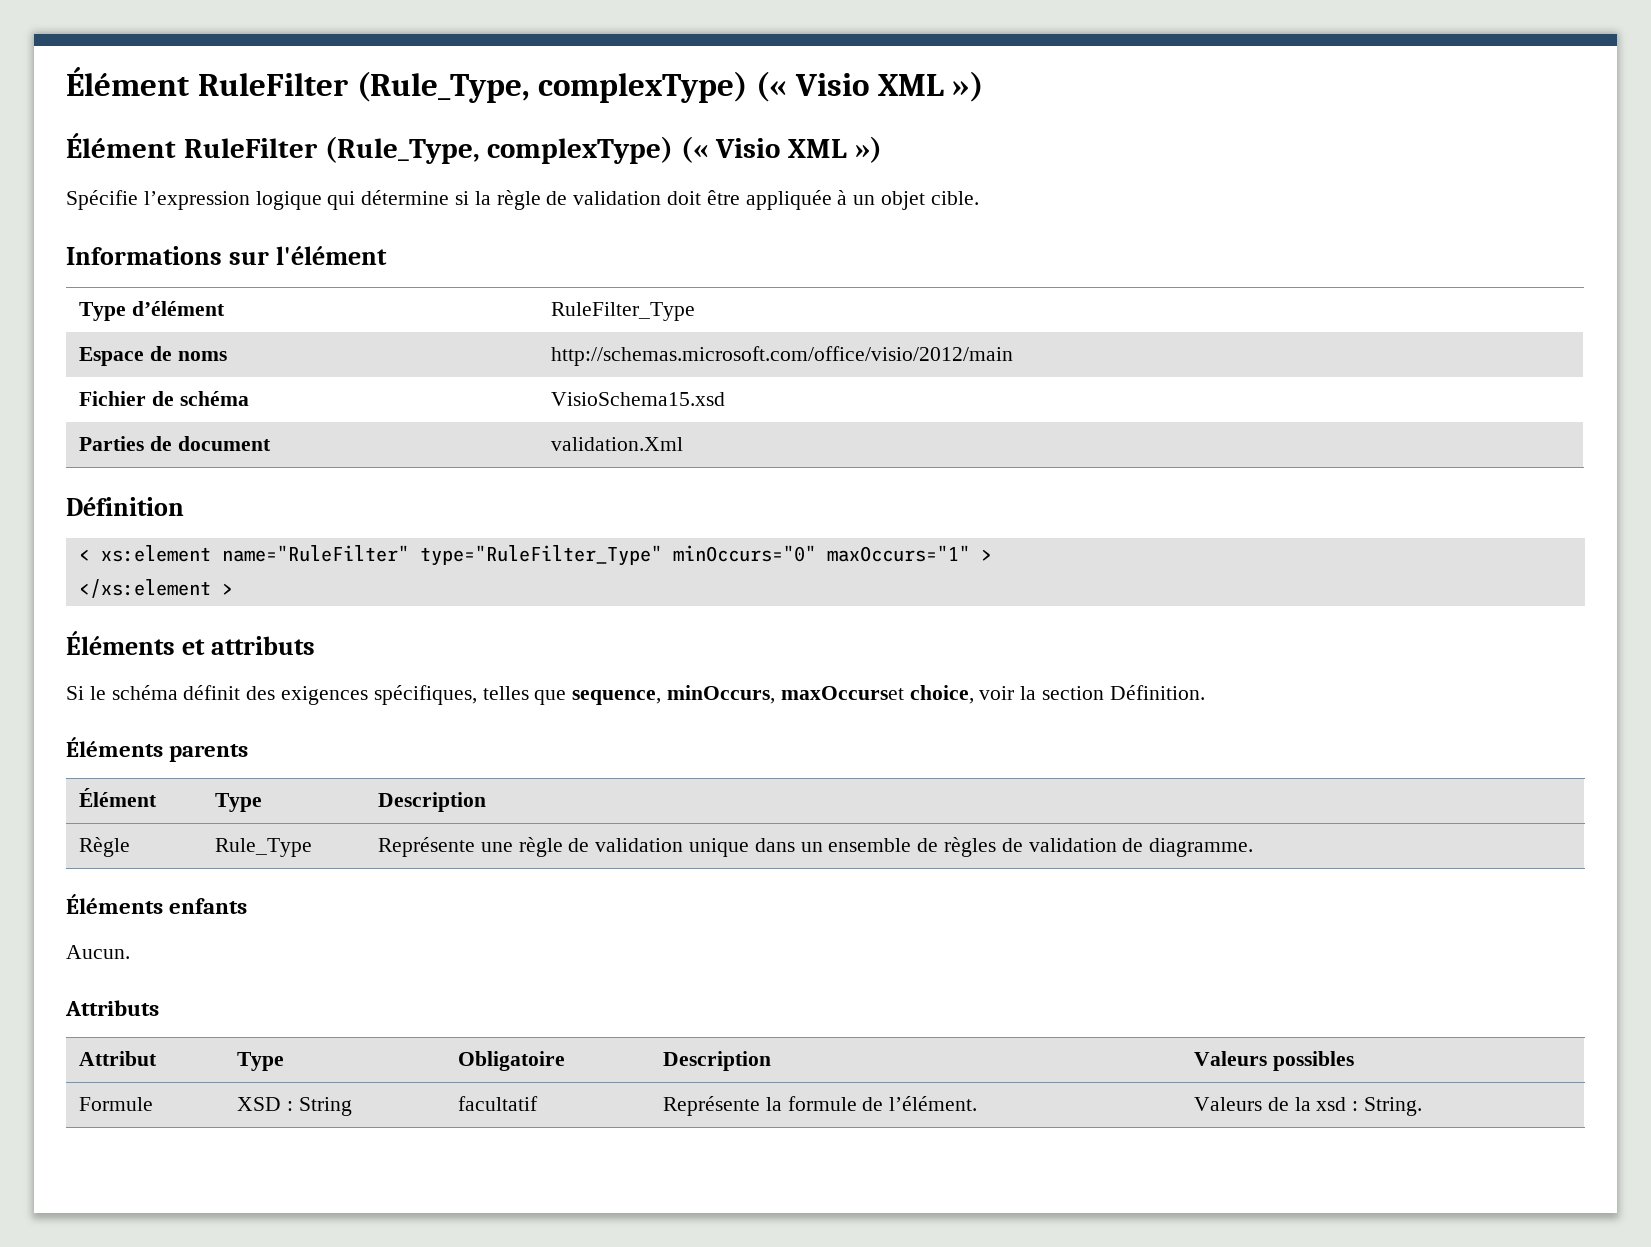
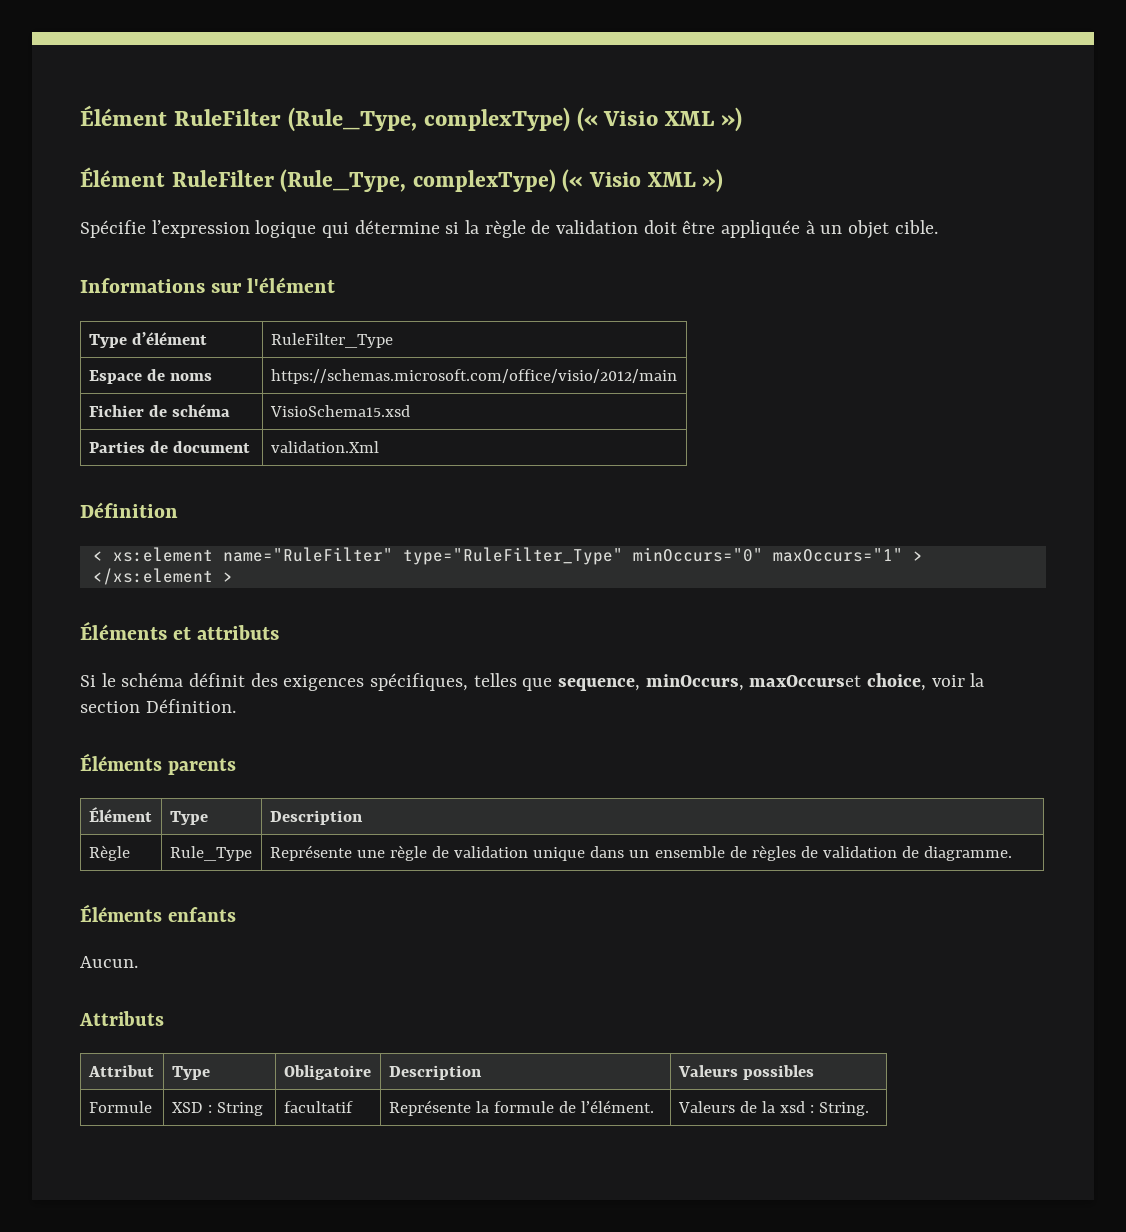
[550,346,1013,366] http://schemas.microsoft.com/office/visio/2012/main -> [270,369,677,384] https://schemas.microsoft.com/office/visio/2012/main

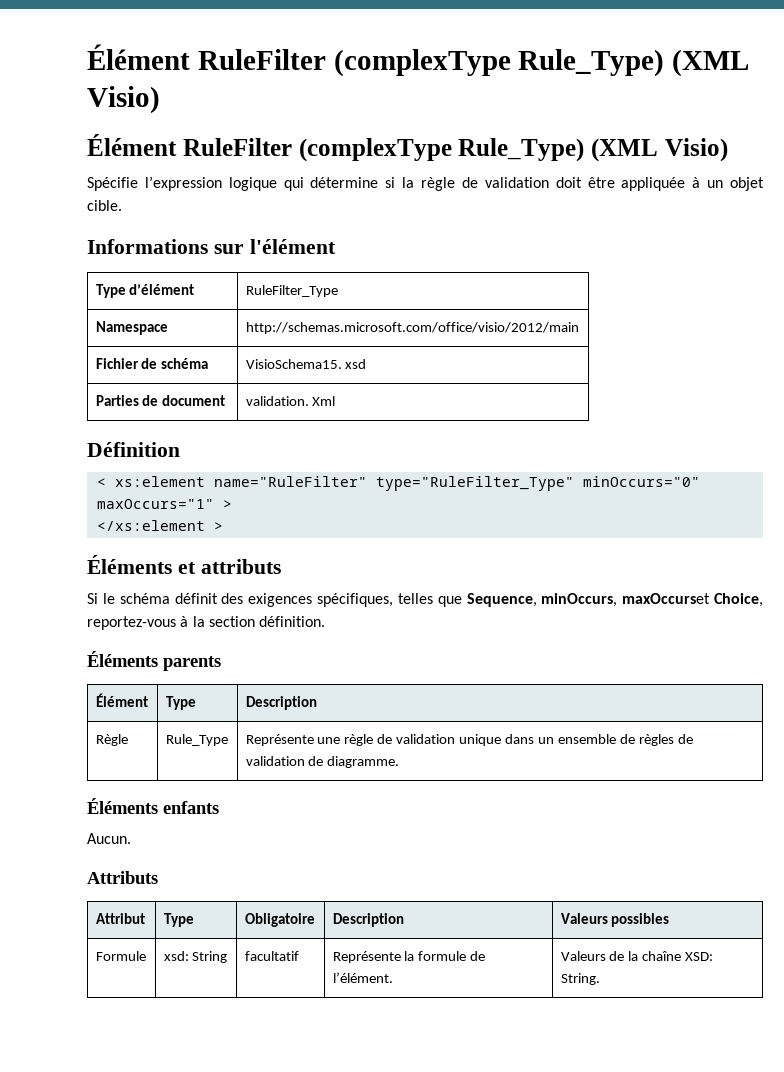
[80,105,743,132] [80,167,724,192] Élément RuleFilter (Rule_Type, complexType) (« Visio XML ») // Élément RuleFilter (Rule_Type, complexType) (« Visio XML ») -> [87,44,750,77] [87,86,160,114] [87,134,728,162] Élément RuleFilter (complexType Rule_Type) (XML Visio) // Élément RuleFilter (complexType Rule_Type) (XML Visio)
[88,369,212,384] [270,369,677,384] Espace de noms | https://schemas.microsoft.com/office/visio/2012/main -> [95,321,168,335] [245,322,579,334] Namespace | http://schemas.microsoft.com/office/visio/2012/main
[269,405,410,417] VisioSchema15.xsd -> [245,359,367,369] VisioSchema15. xsd
[270,441,379,453] validation.Xml -> [245,396,336,406] validation. Xml
[558,678,641,691] sequence, -> [466,593,537,607] Sequence,
[867,673,965,691] choice, voir -> [714,593,763,607] [87,616,189,630] Choice, reportez-vous à
[145,699,236,713] Définition. -> [259,616,326,627] définition.
[171,1102,212,1113] XSD : -> [163,951,189,961] xsd:
[779,1101,815,1113] xsd : -> [642,951,714,961] chaîne XSD:

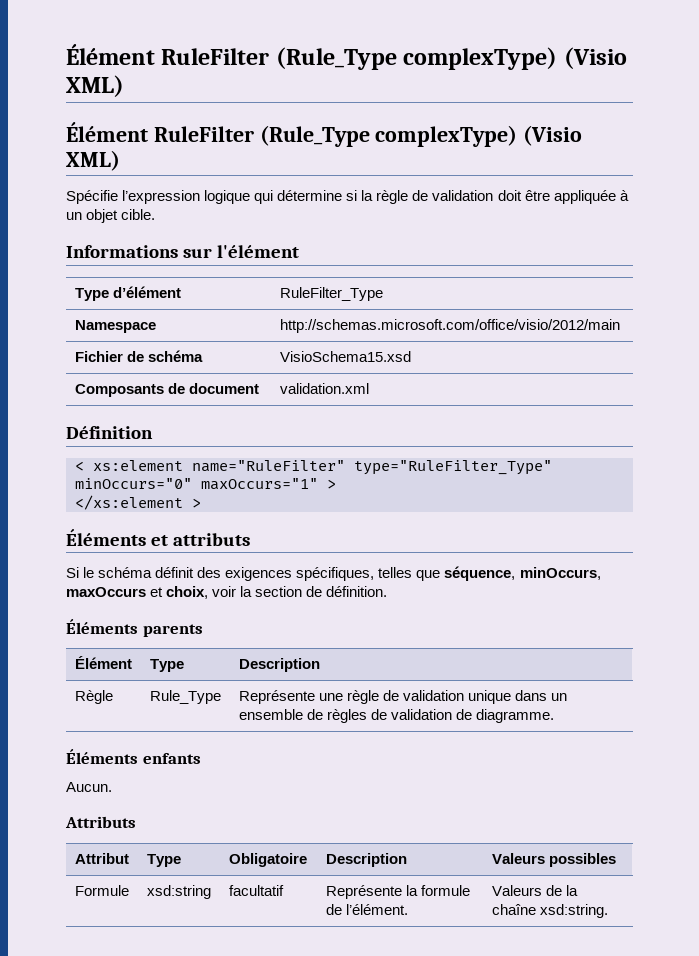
[87,44,750,77] [87,86,160,114] [87,134,728,162] Élément RuleFilter (complexType Rule_Type) (XML Visio) // Élément RuleFilter (complexType Rule_Type) (XML Visio) -> [66,44,627,70] [66,75,124,97] [66,122,583,147] [66,150,120,171] Élément RuleFilter (Rule_Type complexType) (Visio XML) // Élément RuleFilter (Rule_Type complexType) (Visio XML)
[245,359,367,369] [95,395,139,406] VisioSchema15. xsd // Parties -> [279,351,411,362] [74,384,164,397] VisioSchema15.xsd // Composants
[245,396,336,406] validation. Xml -> [279,383,369,394] validation.xml
[466,593,763,607] [87,616,189,630] Sequence, minOccurs, maxOccurset Choice, reportez-vous à -> [444,566,601,581] [66,586,237,599] séquence, minOccurs, maxOccurs et choix, voir
(255, 621) none -> [306,586,323,597] de
[163,951,228,963] xsd: String -> [146,885,211,899] xsd:string
[685,952,714,961] [560,973,600,985] XSD: String. -> [539,904,608,918] xsd:string.

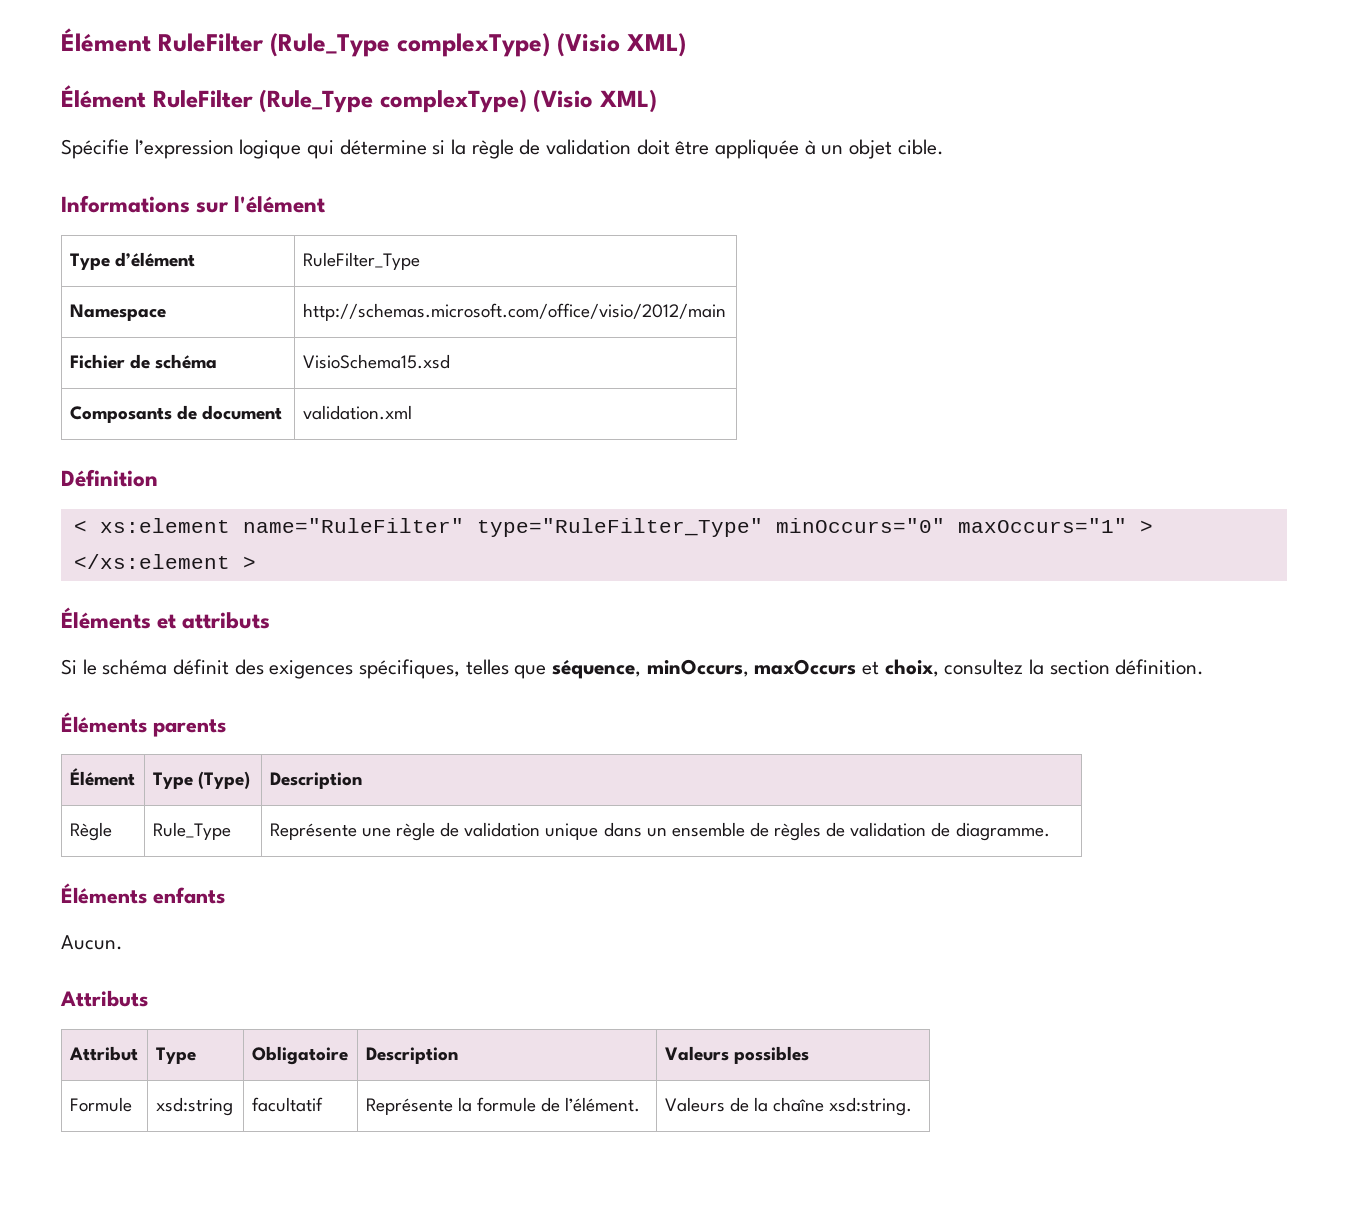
[212,586,237,597] voir -> [944,659,1024,675] consultez
[306,586,323,597] de -> (1110, 667) none
(184, 665) none -> [197,771,250,789] (Type)

